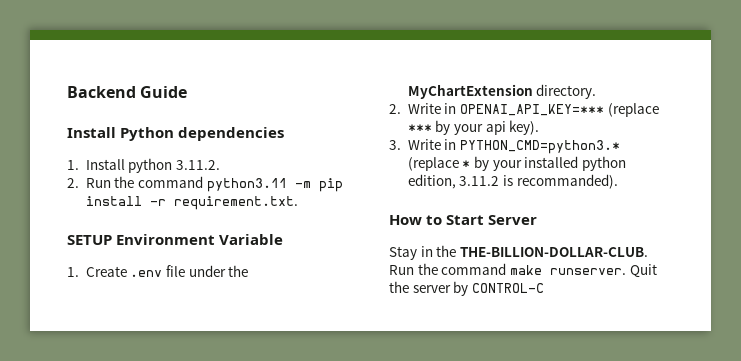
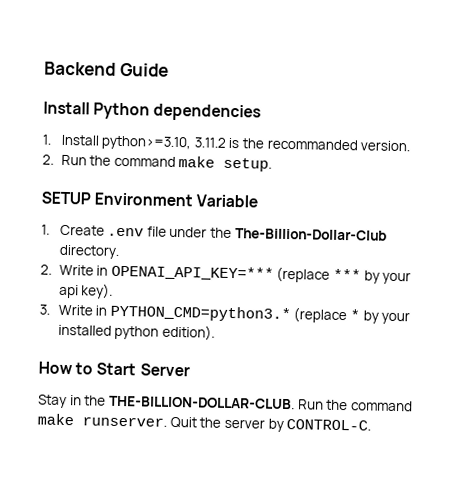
[128,158,221,173] [67,176,343,192] [85,196,298,210] python 3.11.2. // 2. Run the command python3.11 -m pip install -r requirement.txt. -> [101,135,411,152] [42,154,273,172] python>=3.10, 3.11.2 is the recommanded version. // 2. Run the command make setup.
[407,84,533,99] MyChartExtension -> [234,228,387,241] The-Billion-Dollar-Club
[407,174,618,189] edition, 3.11.2 is recommanded). -> [161,324,215,341] edition).
[471,283,544,293] CONTROL-C -> [286,419,372,431] CONTROL-C.

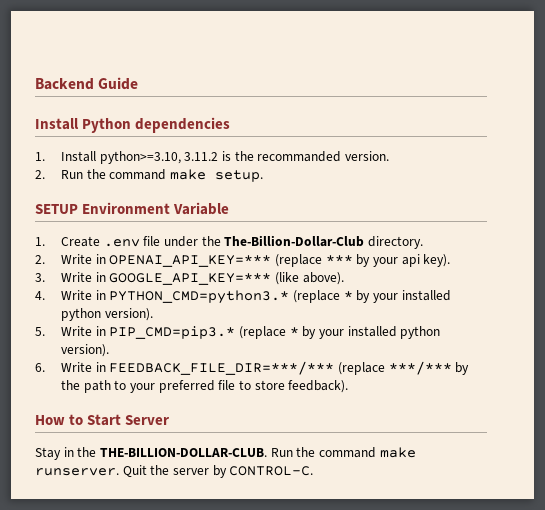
(108, 310) none -> [109,272,344,285] [35,290,106,300] GOOGLE_API_KEY=*** (like above). // 4. Write in
[161,324,215,341] edition). -> [104,308,153,321] [35,326,441,339] [61,344,110,357] [35,361,470,375] [61,380,349,393] version). // 5. Write in PIP_CMD=pip3.* (replace * by your installed python version). // 6. Write in FEEDBACK_FILE_DIR=***/*** (replace ***/*** by the path to your preferred file to store feedback).

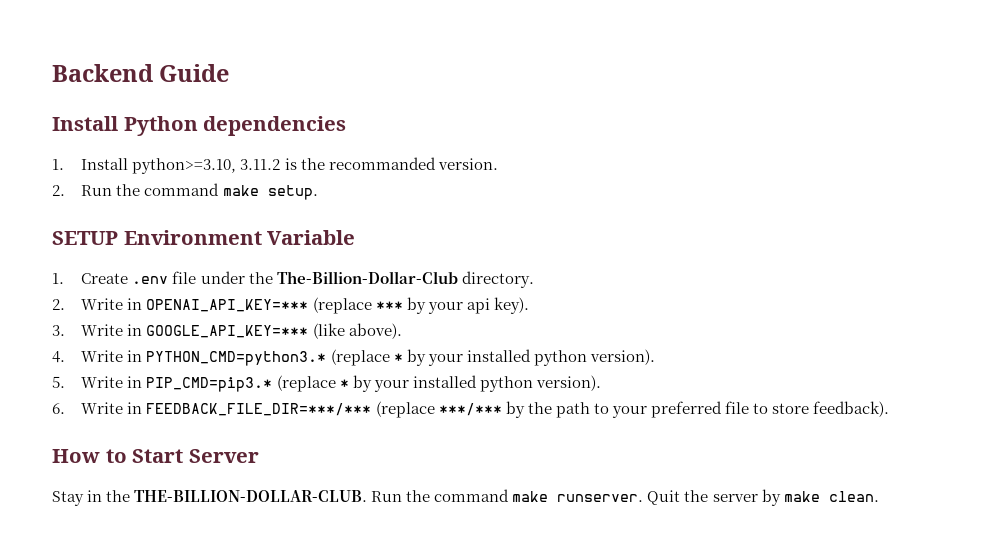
[229,466,314,476] CONTROL-C. -> [783,491,879,502] make clean.

